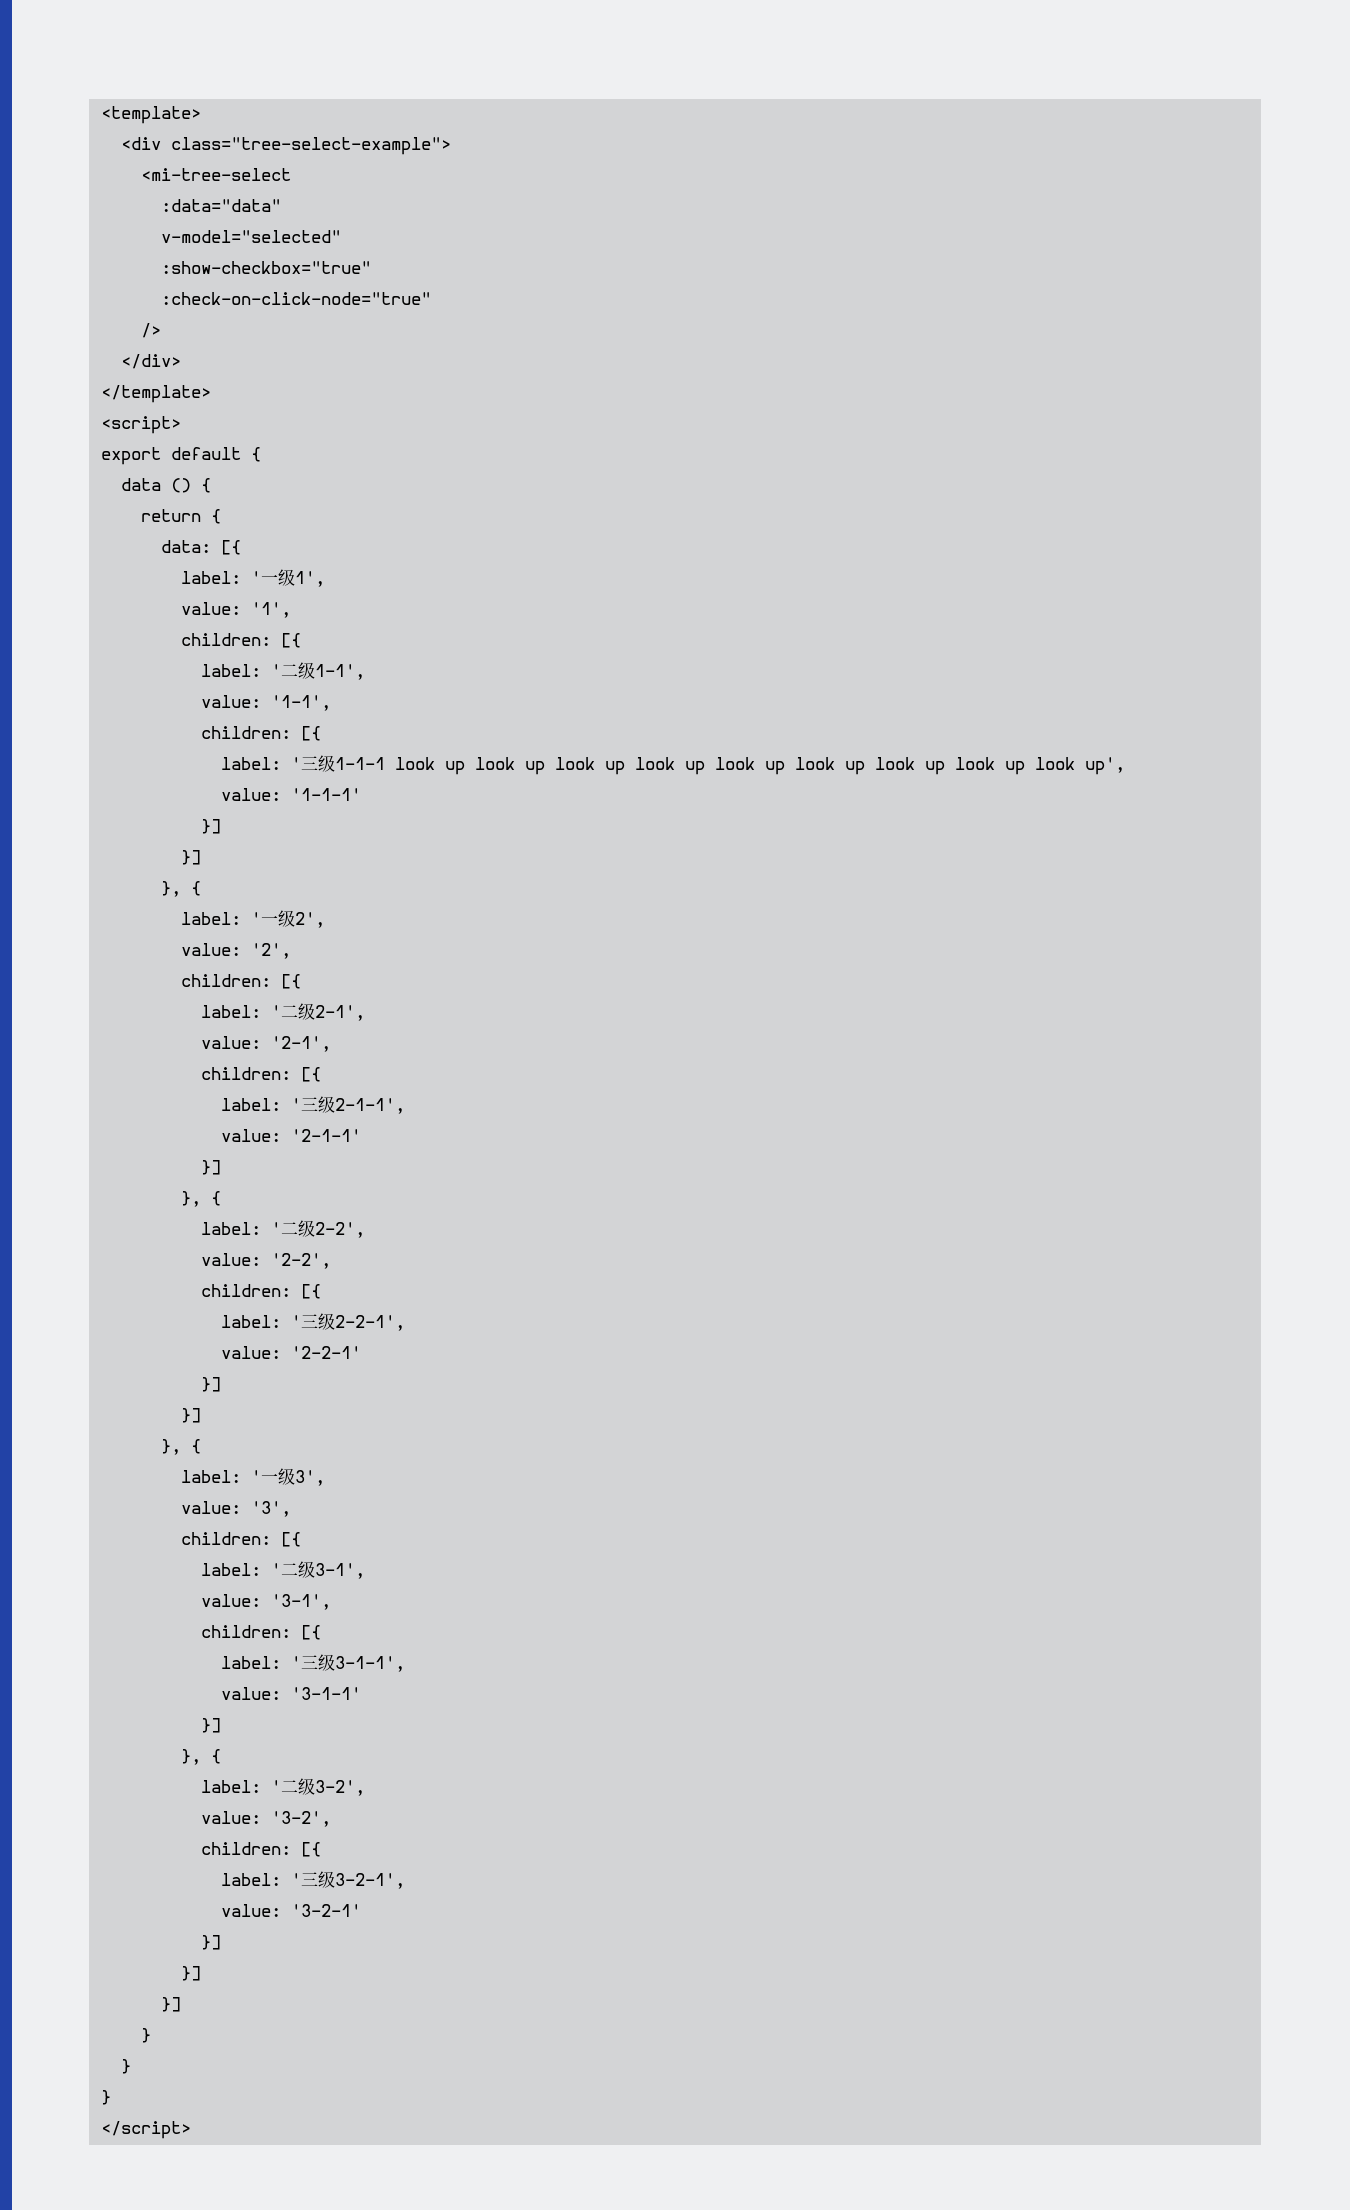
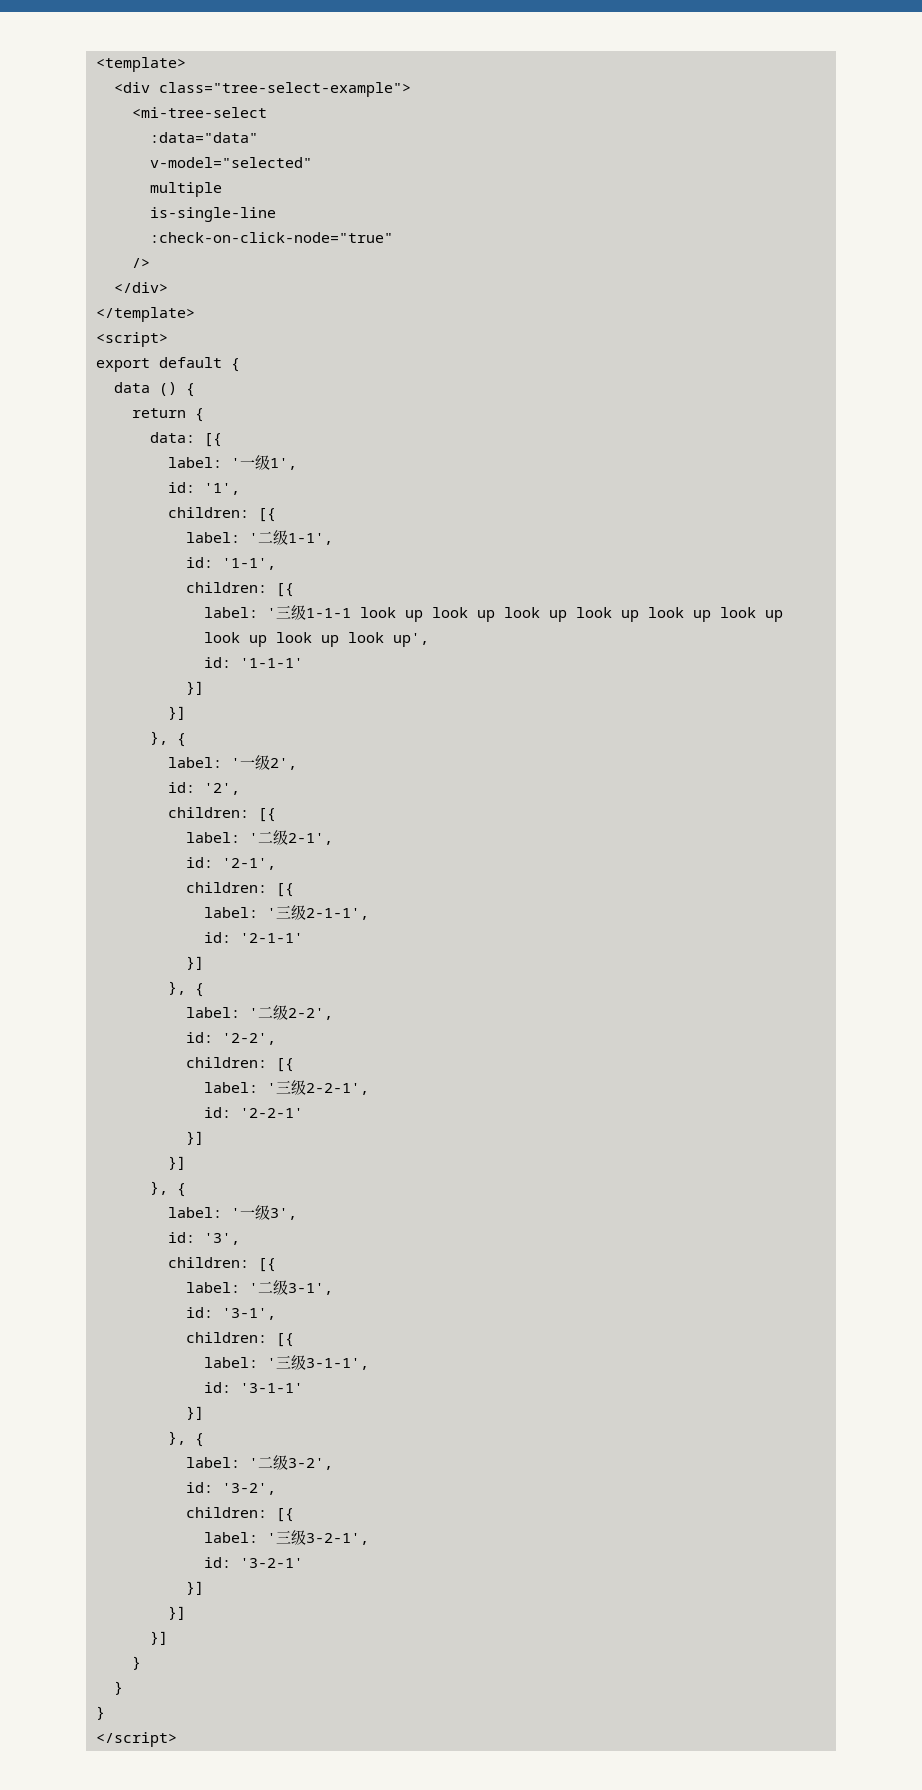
[161,261,371,274] :show-checkbox="true" -> [149,182,222,197] [149,207,276,222] multiple // is-single-line
[181,602,241,615] value: -> [167,482,195,493] id:
[201,695,261,708] value: -> [185,557,213,568] id:
[221,788,281,801] value: -> [203,657,231,668] id:
[181,943,241,956] value: -> [167,782,195,793] id:
[201,1036,261,1049] value: -> [185,857,213,868] id:
[221,1129,281,1142] value: -> [203,932,231,943] id:
[201,1253,261,1266] value: -> [185,1032,213,1043] id:
[221,1346,281,1359] value: -> [203,1107,231,1118] id:
[181,1501,241,1514] value: -> [167,1232,195,1243] id:
[201,1594,261,1607] value: -> [185,1307,213,1318] id:
[221,1687,281,1700] value: -> [203,1382,231,1393] id:
[201,1811,261,1824] value: -> [185,1482,213,1493] id:
[221,1904,281,1917] value: -> [203,1557,231,1568] id:

